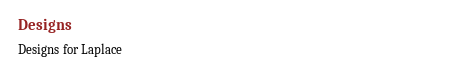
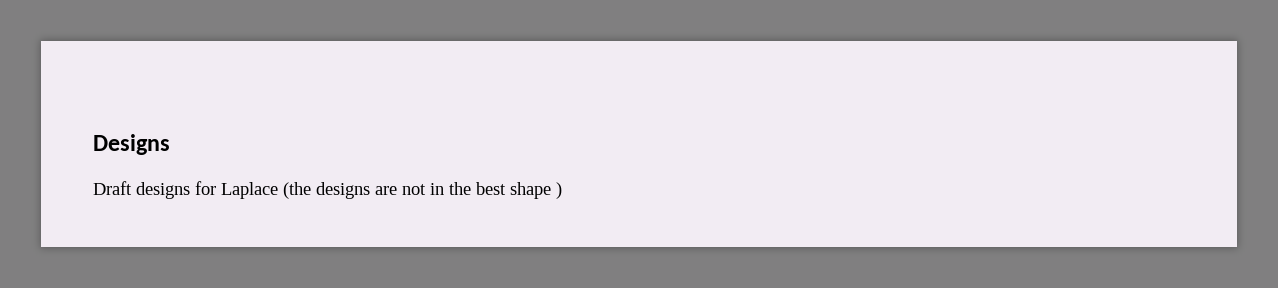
[18,43,123,57] Designs for Laplace -> [93,181,562,199] Draft designs for Laplace (the designs are not in the best shape )

